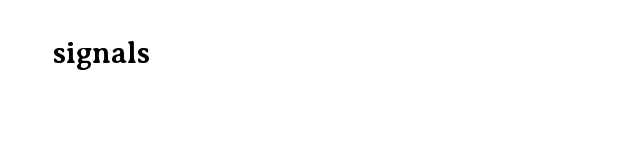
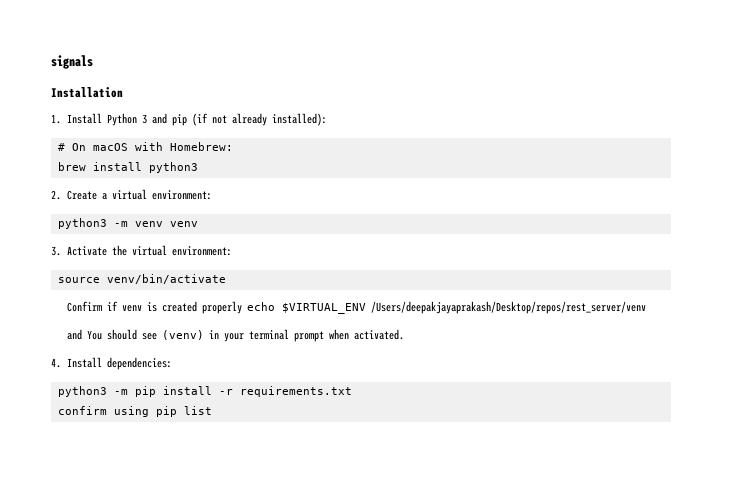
(150, 55) none -> [51,87,123,98] [51,113,328,126] [57,142,233,151] [57,162,198,173] [51,189,213,200] [57,218,198,229] [51,245,233,256] [57,274,226,284] [67,301,647,314] [67,329,405,342] [51,357,173,370] [57,386,352,397] [57,406,212,417] // Installation // 1. Install Python 3 and pip (if not already installed): // # On macOS with Homebrew: // brew install python3 // 2. Create a virtual environment: // python3 -m venv venv // 3. Activate the virtual environment: // source venv/bin/activate // Confirm if venv is created properly echo $VIRTUAL_ENV /Users/deepakjayaprakash/Desktop/repos/rest_server/venv // and You should see (venv) in your terminal prompt when activated. // 4. Install dependencies: // python3 -m pip install -r requirements.txt // confirm using pip list

